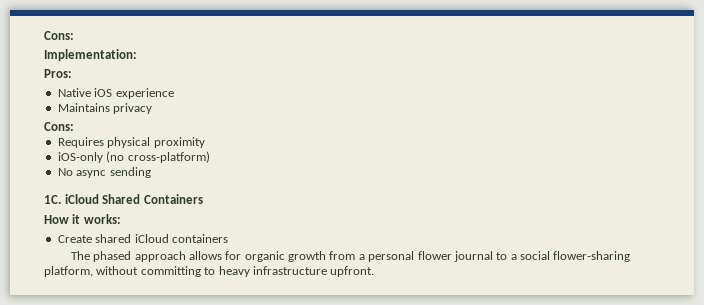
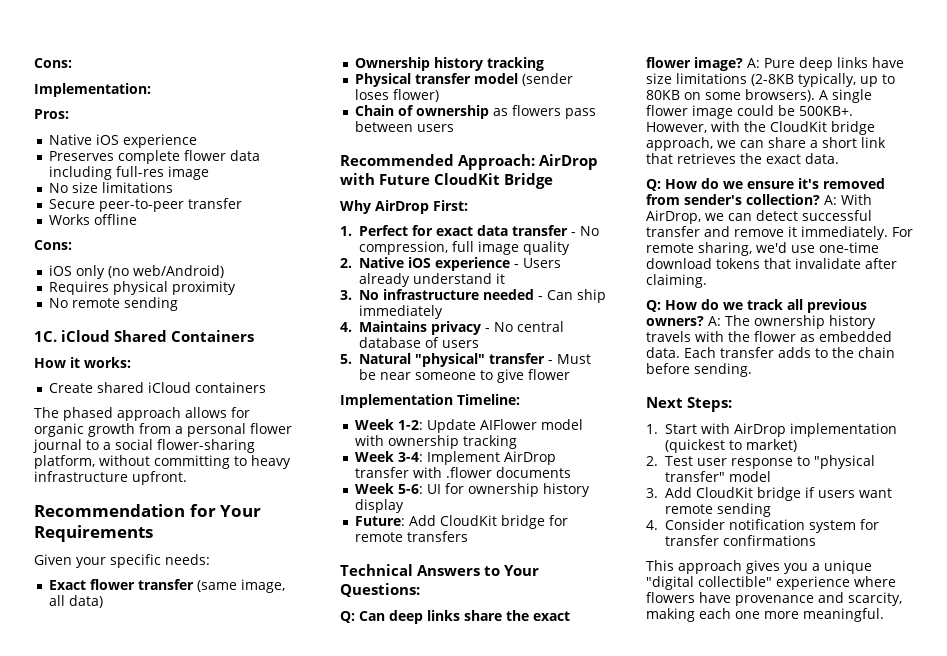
[57,103,153,114] [44,122,74,131] Maintains privacy // Cons: -> [48,150,260,164] [48,166,209,180] [48,182,173,193] [48,198,242,212] [48,214,137,225] [34,240,72,250] [48,265,224,279] Preserves complete flower data including full-res image // No size limitations // Secure peer-to-peer transfer // Works offline // Cons: // iOS only (no web/Android)
[57,151,210,163] [57,168,107,178] // iOS-only (no cross-platform) // No async -> [48,298,120,308] // No remote
(375, 271) none -> [34,504,262,517] [34,525,153,542] [34,554,210,568] [48,579,285,593] [48,595,103,608] [354,57,544,71] [354,73,573,87] [354,89,439,102] [354,105,596,119] [354,121,454,132] [340,154,599,170] [340,173,554,189] [340,200,468,214] [340,225,599,236] [358,241,570,255] [340,257,561,271] [358,273,505,287] [340,289,606,303] [358,305,443,319] [340,321,564,335] [358,337,479,348] [340,353,591,367] [358,369,570,383] [340,394,520,408] [354,419,583,433] [354,435,517,449] [354,451,556,465] [354,467,571,478] [354,483,590,497] [354,499,404,513] [354,515,568,529] [354,531,468,542] [340,564,540,576] [340,583,420,597] [340,610,570,624] [646,57,904,71] [646,73,895,87] [646,89,872,103] [646,105,853,119] [646,121,875,135] [646,137,886,151] [646,153,839,164] [646,178,885,191] [646,194,872,205] [646,210,872,224] [646,226,913,240] [646,242,879,256] [646,258,897,269] [646,274,707,288] [646,299,867,313] [646,315,876,329] [646,331,892,342] [646,347,895,358] [646,363,752,377] [646,397,733,412] [646,423,897,437] [664,439,797,453] [646,455,875,469] [664,471,771,482] [646,487,892,501] [664,503,771,517] [646,519,879,533] [664,535,816,546] [646,560,872,574] [646,576,896,590] [646,592,902,606] [646,608,884,622] // Recommendation for Your Requirements // Given your specific needs: // Exact flower transfer (same image, all data) // Ownership history tracking // Physical transfer model (sender loses flower) // Chain of ownership as flowers pass between users // Recommended Approach: AirDrop with Future CloudKit Bridge // Why AirDrop First: // 1. Perfect for exact data transfer - No compression, full image quality // 2. Native iOS experience - Users already understand it // 3. No infrastructure needed - Can ship immediately // 4. Maintains privacy - No central database of users // 5. Natural "physical" transfer - Must be near someone to give flower // Implementation Timeline: // Week 1-2: Update AIFlower model with ownership tracking // Week 3-4: Implement AirDrop transfer with .flower documents // Week 5-6: UI for ownership history display // Future: Add CloudKit bridge for remote transfers // Technical Answers to Your Questions: // Q: Can deep links share the exact flower image? A: Pure deep links have size limitations (2-8KB typically, up to 80KB on some browsers). A single flower image could be 500KB+. However, with the CloudKit bridge approach, we can share a short link that retrieves the exact data. // Q: How do we ensure it's removed from sender's collection? A: With AirDrop, we can detect successful transfer and remove it immediately. For remote sharing, we'd use one-time download tokens that invalidate after claiming. // Q: How do we track all previous owners? A: The ownership history travels with the flower as embedded data. Each transfer adds to the chain before sending. // Next Steps: // 1. Start with AirDrop implementation (quickest to market) // 2. Test user response to "physical transfer" model // 3. Add CloudKit bridge if users want remote sending // 4. Consider notification system for transfer confirmations // This approach gives you a unique "digital collectible" experience where flowers have provenance and scarcity, making each one more meaningful.

